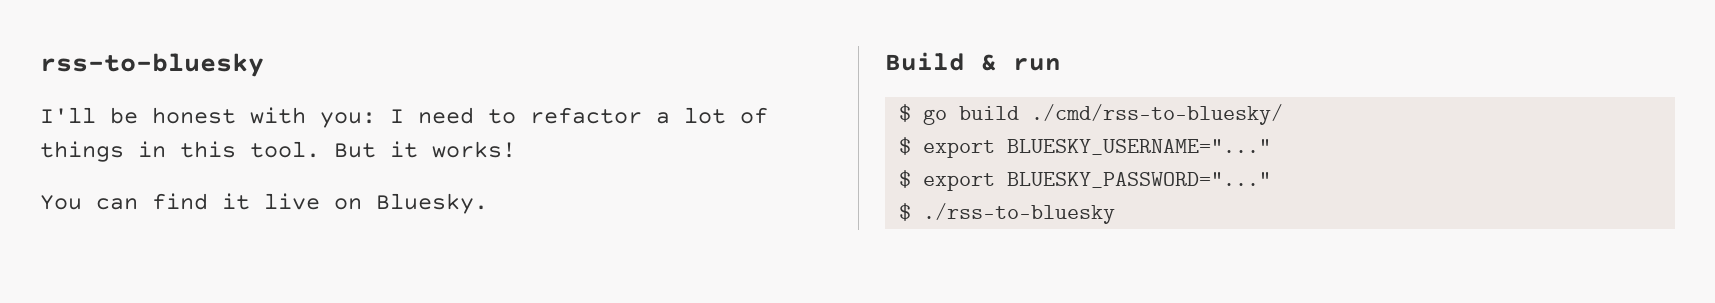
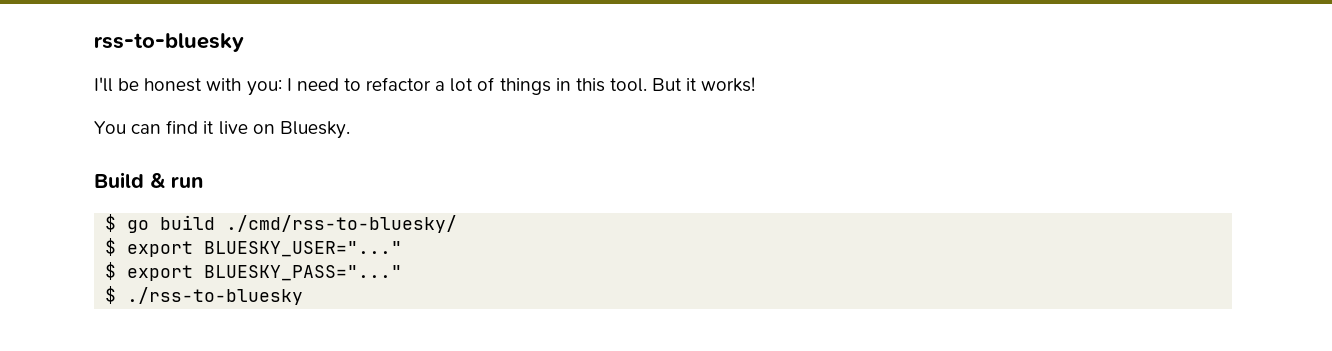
[1007,139,1272,155] [899,170,1272,191] BLUESKY_USERNAME="..." // $ export BLUESKY_PASSWORD="..." -> [204,241,403,257] [105,262,403,281] BLUESKY_USER="..." // $ export BLUESKY_PASS="..."

